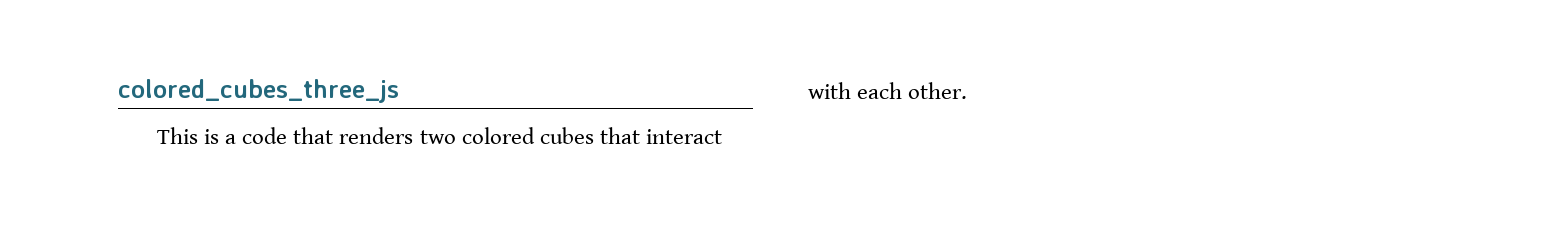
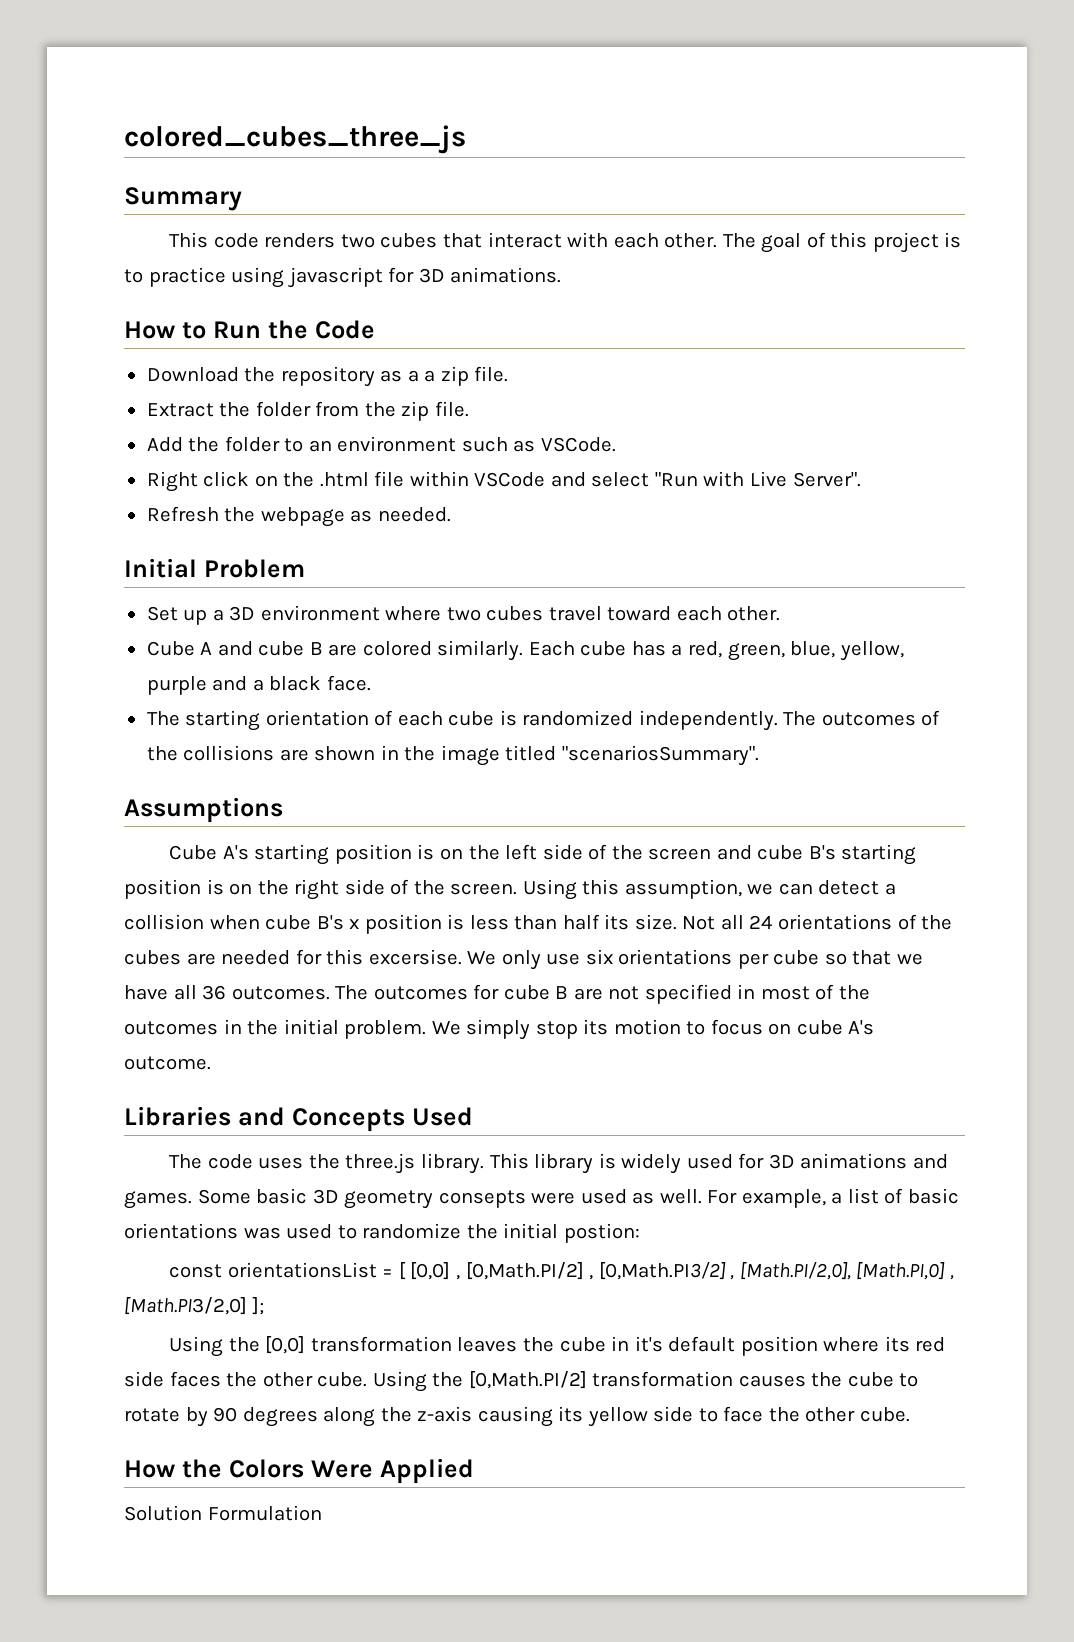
[157,127,334,144] // This is a code that -> [124,187,242,211] [169,232,259,248] // Summary // This code
[461,127,535,144] colored -> (375, 241) none
(968, 90) none -> [722,232,962,253] [124,267,562,288] [124,320,375,339] [146,366,509,387] [146,401,469,421] [146,436,616,452] [146,471,861,492] [146,506,451,527] [124,558,305,578] [146,605,781,625] [146,640,904,661] [146,675,371,695] [146,710,941,731] [146,745,759,766] [124,797,283,823] [169,844,917,865] [124,879,897,900] [124,914,953,934] [124,949,924,970] [124,984,871,1004] [124,1019,875,1040] [124,1056,211,1070] [124,1106,473,1132] [169,1153,948,1174] [124,1188,960,1209] [124,1223,640,1243] [169,1262,954,1280] [124,1297,264,1315] [169,1336,946,1357] [124,1371,919,1392] [124,1406,911,1427] [124,1458,474,1484] [124,1505,322,1521] The goal of this project is to practice using javascript for 3D animations. // How to Run the Code // Download the repository as a a zip file. // Extract the folder from the zip file. // Add the folder to an environment such as VSCode. // Right click on the .html file within VSCode and select "Run with Live Server". // Refresh the webpage as needed. // Initial Problem // Set up a 3D environment where two cubes travel toward each other. // Cube A and cube B are colored similarly. Each cube has a red, green, blue, yellow, purple and a black face. // The starting orientation of each cube is randomized independently. The outcomes of the collisions are shown in the image titled "scenariosSummary". // Assumptions // Cube A's starting position is on the left side of the screen and cube B's starting position is on the right side of the screen. Using this assumption, we can detect a collision when cube B's x position is less than half its size. Not all 24 orientations of the cubes are needed for this excersise. We only use six orientations per cube so that we have all 36 outcomes. The outcomes for cube B are not specified in most of the outcomes in the initial problem. We simply stop its motion to focus on cube A's outcome. // Libraries and Concepts Used // The code uses the three.js library. This library is widely used for 3D animations and games. Some basic 3D geometry consepts were used as well. For example, a list of basic orientations was used to randomize the initial postion: // const orientationsList = [ [0,0] , [0,Math.PI/2] , [0,Math.PI3/2] , [Math.PI/2,0], [Math.PI,0] , [Math.PI3/2,0] ]; // Using the [0,0] transformation leaves the cube in it's default position where its red side faces the other cube. Using the [0,Math.PI/2] transformation causes the cube to rotate by 90 degrees along the z-axis causing its yellow side to face the other cube. // How the Colors Were Applied // Solution Formulation

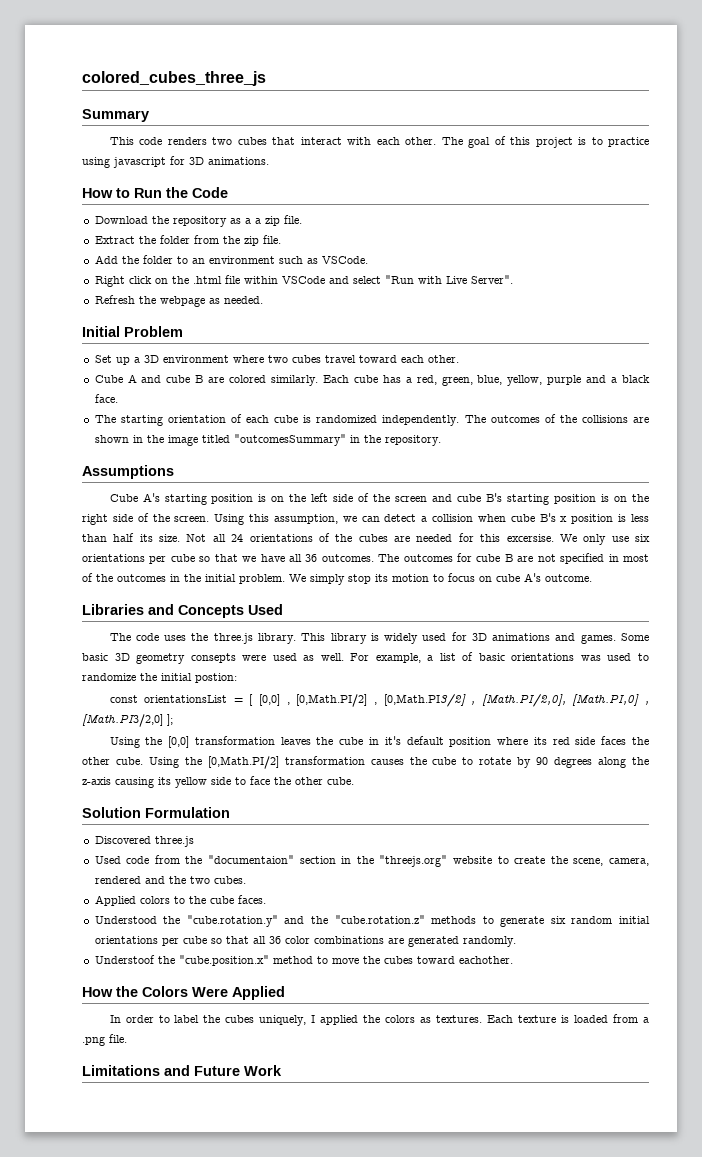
[561,745,759,766] "scenariosSummary". -> [233,434,441,446] "outcomesSummary" in the repository.
(911, 1414) none -> [82,807,230,818] [94,836,194,847] [94,855,649,867] [94,876,246,884] [94,895,266,906] [94,915,651,927] [94,936,516,947] [94,955,513,966] // Solution Formulation // Discovered three.js // Used code from the "documentaion" section in the "threejs.org" website to create the scene, camera, rendered and the two cubes. // Applied colors to the cube faces. // Understood the "cube.rotation.y" and the "cube.rotation.z" methods to generate six random initial orientations per cube so that all 36 color combinations are generated randomly. // Understoof the "cube.position.x" method to move the cubes toward eachother.
[124,1505,322,1521] Solution Formulation -> [109,1014,650,1026] [82,1034,127,1046] [82,1065,282,1076] In order to label the cubes uniquely, I applied the colors as textures. Each texture is loaded from a .png file. // Limitations and Future Work

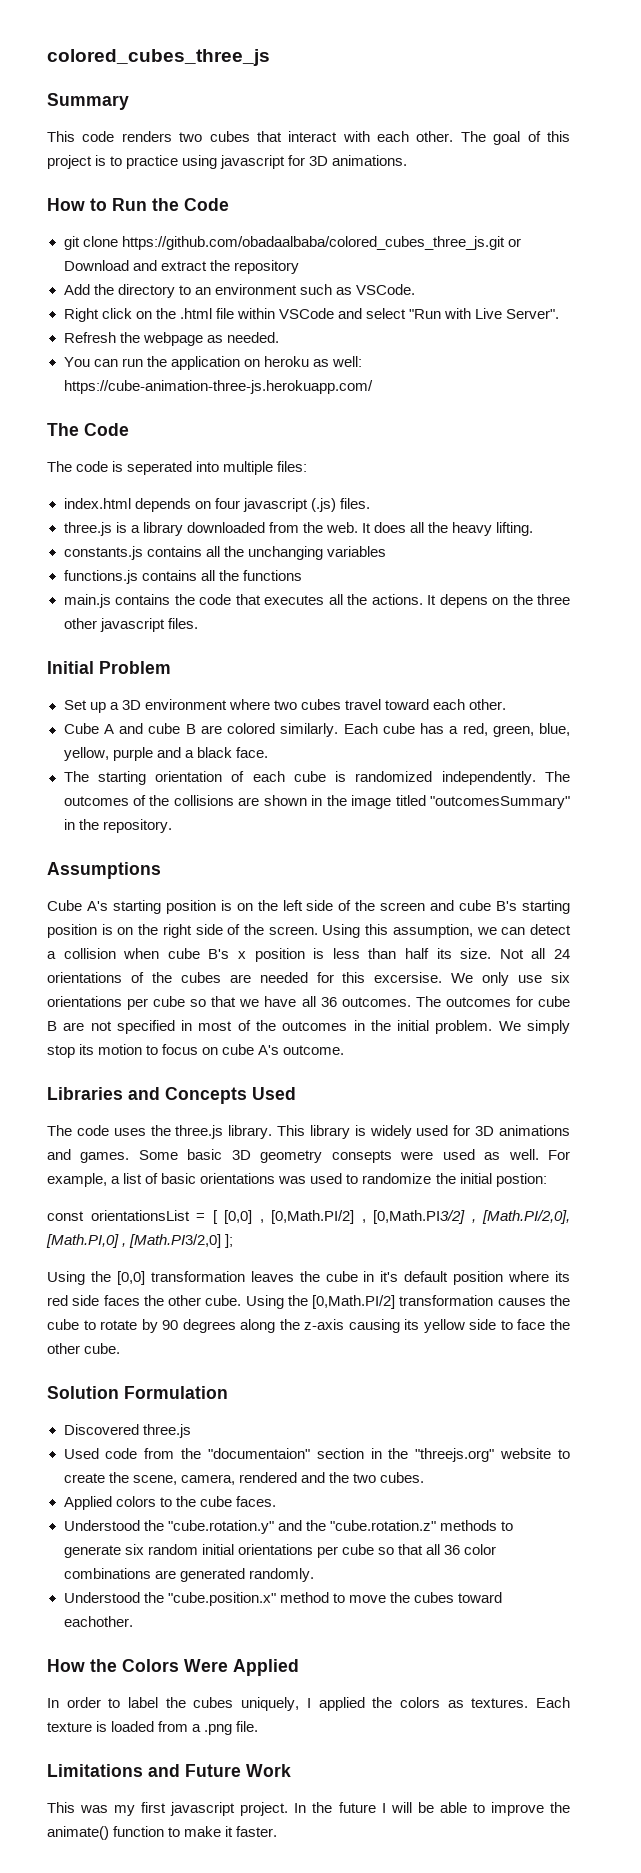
[94,215,302,227] [94,235,281,246] Download the repository as a a zip file. // Extract the folder from the zip file. -> [63,236,521,250] [63,260,299,274] git clone https://github.com/obadaalbaba/colored_cubes_three_js.git or Download and extract the repository
[142,255,173,264] folder -> [117,284,175,298] directory
(263, 300) none -> [63,356,362,370] [63,380,373,394] [47,423,129,436] [47,461,308,475] [63,498,370,512] [63,522,534,536] [63,546,386,560] [63,570,302,584] [63,594,570,608] [63,618,198,632] // You can run the application on heroku as well: https://cube-animation-three-js.herokuapp.com/ // The Code // The code is seperated into multiple files: // index.html depends on four javascript (.js) files. // three.js is a library downloaded from the web. It does all the heavy lifting. // constants.js contains all the unchanging variables // functions.js contains all the functions // main.js contains the code that executes all the actions. It depens on the three other javascript files.
[94,955,155,964] Understoof -> [63,1592,140,1603] Understood
(282, 1070) none -> [47,1802,570,1816] [47,1826,278,1840] // This was my first javascript project. In the future I will be able to improve the animate() function to make it faster.

